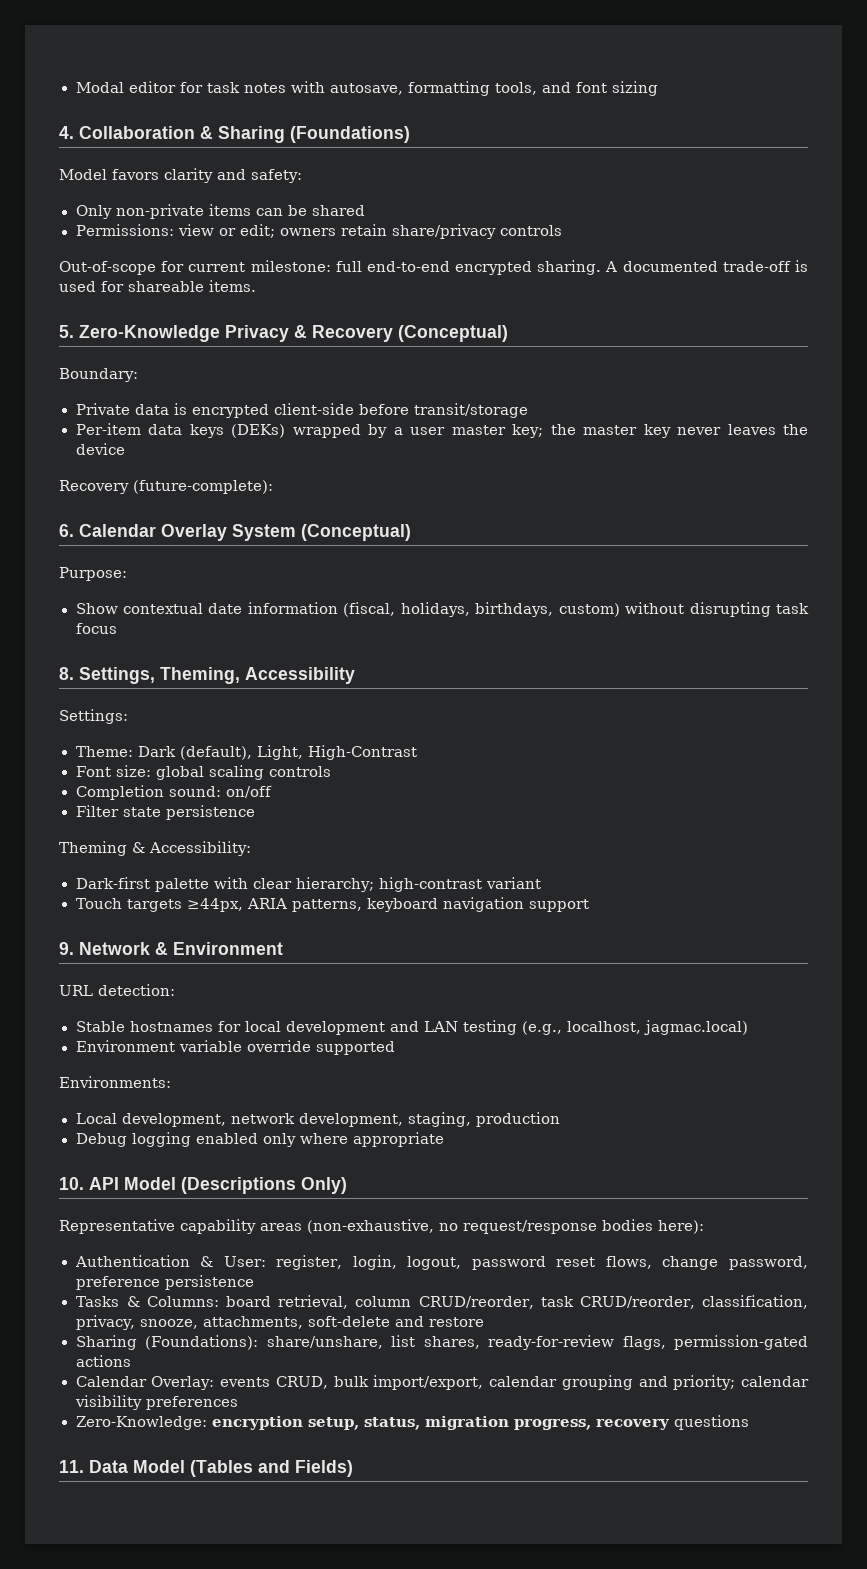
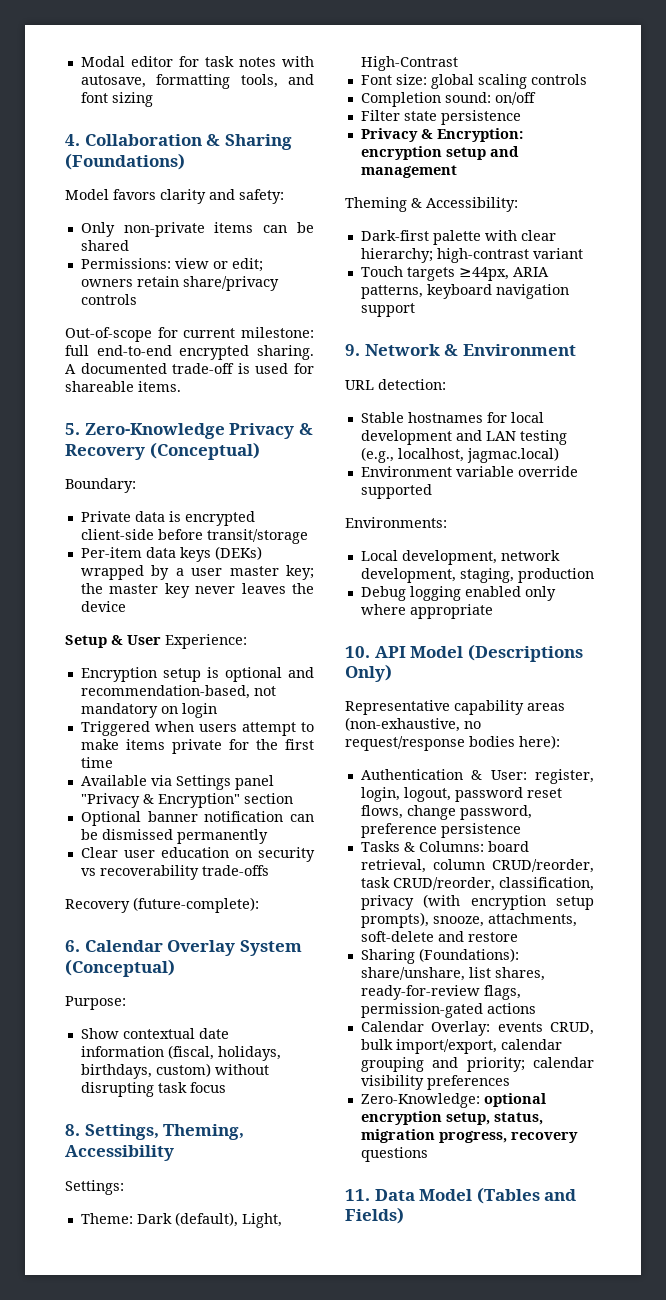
(125, 449) none -> [65,634,247,649] [80,667,314,682] [80,685,276,699] [80,703,217,718] [80,721,314,736] [80,739,314,754] [80,757,113,768] [80,775,274,790] [80,793,293,808] [80,811,314,826] [80,829,268,844] [80,847,315,862] [80,865,269,880] // Setup & User Experience: // Encryption setup is optional and recommendation-based, not mandatory on login // Triggered when users attempt to make items private for the first time // Available via Settings panel "Privacy & Encryption" section // Optional banner notification can be dismissed permanently // Clear user education on security vs recoverability trade‑offs
(255, 812) none -> [360,128,523,142] [360,146,519,160] [360,165,457,178] // Privacy & Encryption: encryption setup and management
[75,1315,136,1330] privacy, -> [360,894,594,910] [360,912,429,928] privacy (with encryption setup prompts),
(207, 1423) none -> [483,1093,546,1107] optional

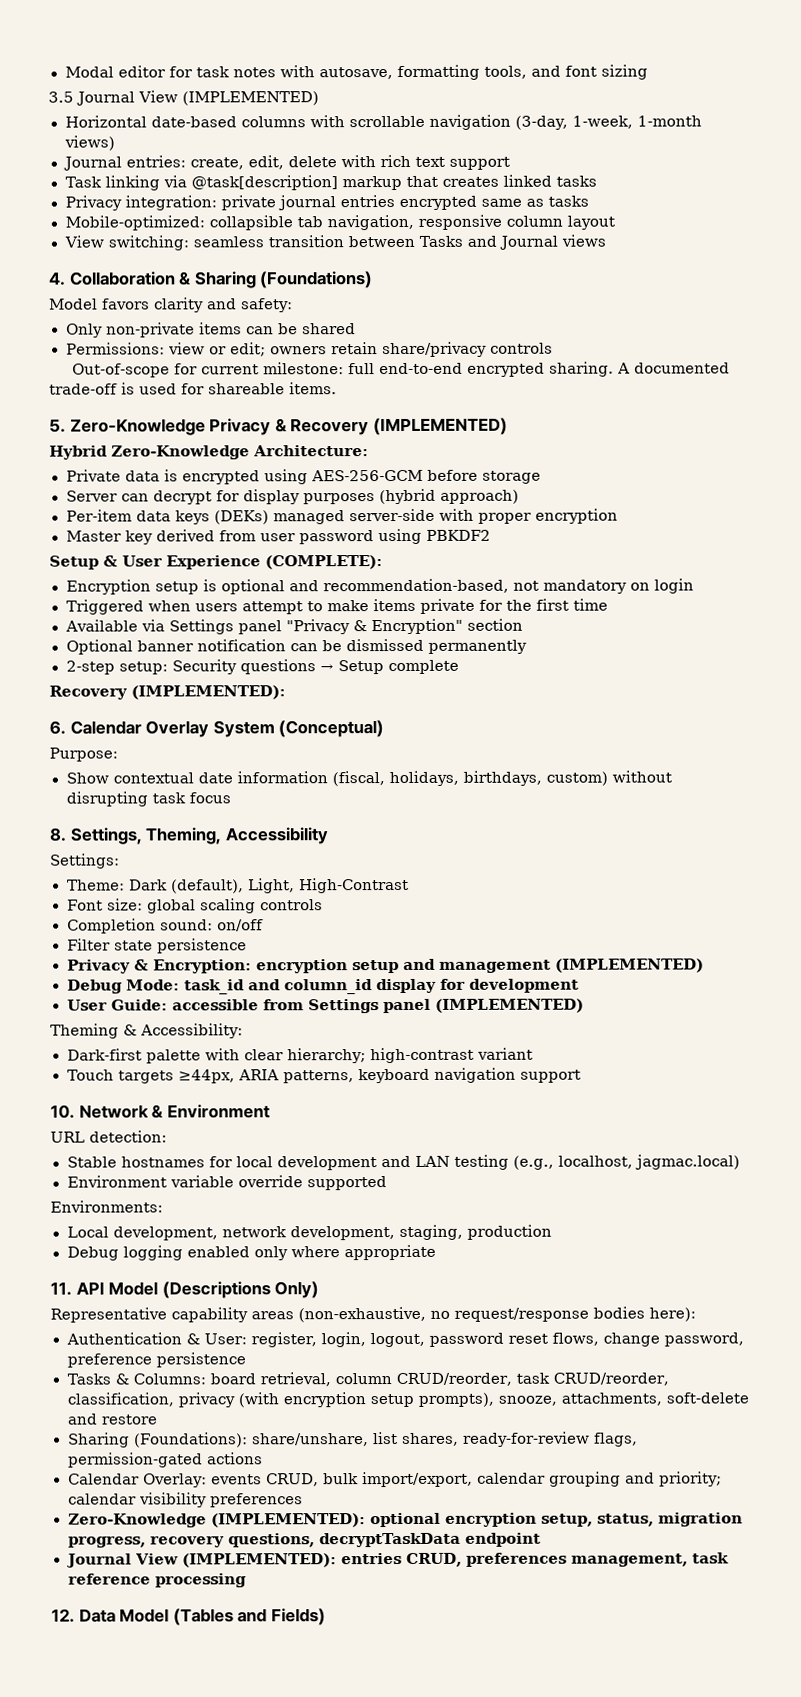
(153, 99) none -> [48,90,319,106] [64,114,703,130] [63,135,115,151] [62,154,510,171] [64,174,598,191] [64,195,589,211] [64,214,615,231] [63,234,607,251] // 3.5 Journal View (IMPLEMENTED) // Horizontal date-based columns with scrollable navigation (3-day, 1-week, 1-month views) // Journal entries: create, edit, delete with rich text support // Task linking via @task[description] markup that creates linked tasks // Privacy integration: private journal entries encrypted same as tasks // Mobile-optimized: collapsible tab navigation, responsive column layout // View switching: seamless transition between Tasks and Journal views
[149,442,260,460] [65,478,136,493] (Conceptual) // Boundary: -> [372,417,508,436] [49,445,369,460] (IMPLEMENTED) // Hybrid Zero-Knowledge Architecture:
[80,529,308,544] [80,546,262,562] [80,565,314,580] [80,583,314,598] [80,601,126,612] client‑side before transit/storage // Per‑item data keys (DEKs) wrapped by a user master key; the master key never leaves the device -> [263,469,541,485] [65,488,519,505] [65,508,618,525] [65,528,491,545] using AES-256-GCM before storage // Server can decrypt for display purposes (hybrid approach) // Per‑item data keys (DEKs) managed server-side with proper encryption // Master key derived from user password using PBKDF2
[165,634,247,649] Experience: -> [166,555,383,570] Experience (COMPLETE):
[80,847,315,862] [80,865,269,880] [65,897,259,913] Clear user education on security vs recoverability trade‑offs // Recovery (future‑complete): -> [65,659,459,675] [49,685,286,700] 2-step setup: Security questions → Setup complete // Recovery (IMPLEMENTED):
(457, 171) none -> [554,958,704,973] [66,978,579,995] [66,998,584,1014] (IMPLEMENTED) // Debug Mode: task_id and column_id display for development // User Guide: accessible from Settings panel (IMPLEMENTED)
[345,344,360,356] 9. -> [50,1104,75,1119] 10.
[345,646,370,658] 10. -> [50,1281,72,1296] 11.
[360,1093,480,1108] Zero‑Knowledge: -> [67,1513,366,1528] Zero‑Knowledge (IMPLEMENTED):
[360,1147,428,1162] [345,1189,370,1201] questions // 11. -> [227,1532,542,1548] [65,1552,729,1568] [67,1573,247,1588] [51,1608,75,1623] questions, decryptTaskData endpoint // Journal View (IMPLEMENTED): entries CRUD, preferences management, task reference processing // 12.

